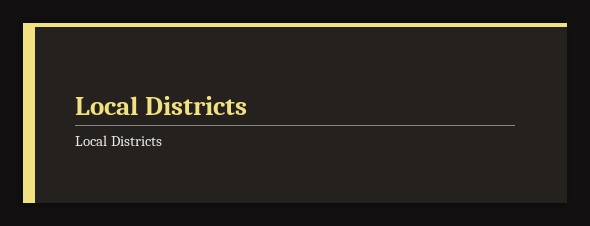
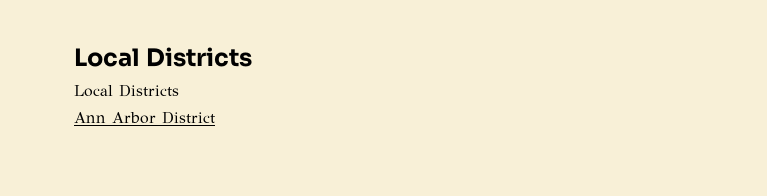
(162, 141) none -> [74,111,215,124] // Ann Arbor District

